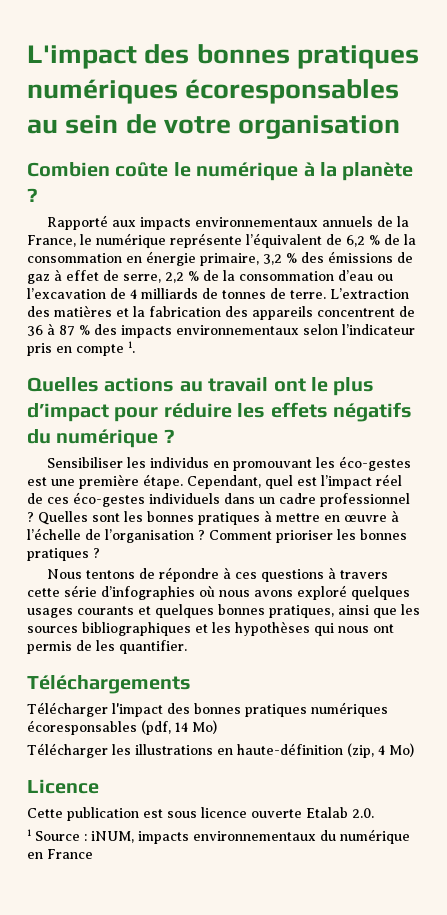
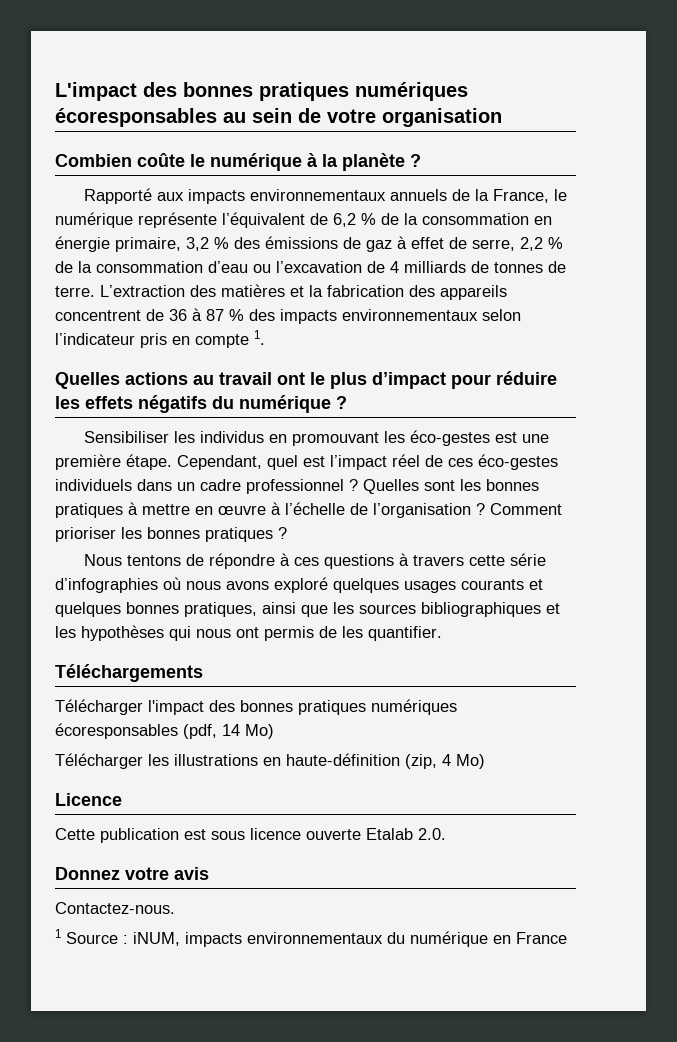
(374, 813) none -> [55,867,209,880] [55,902,175,914] // Donnez votre avis // Contactez-nous.

